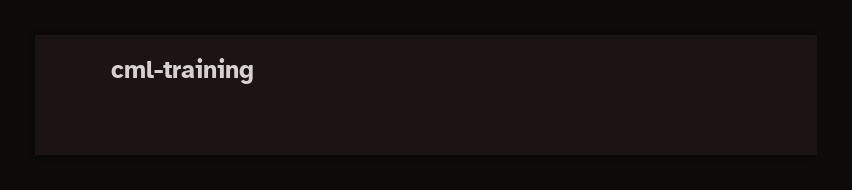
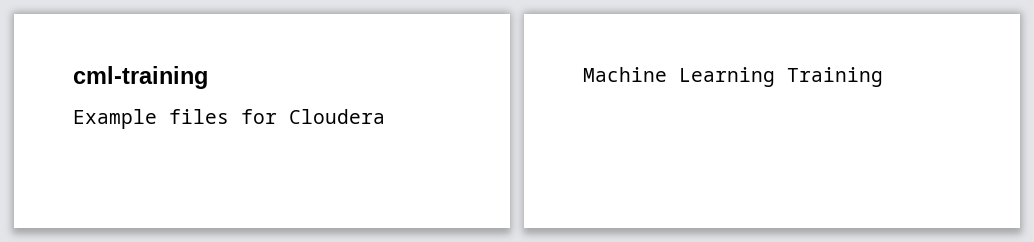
(254, 71) none -> [73,109,385,129] [583,67,883,87] // Example files for Cloudera Machine Learning Training

